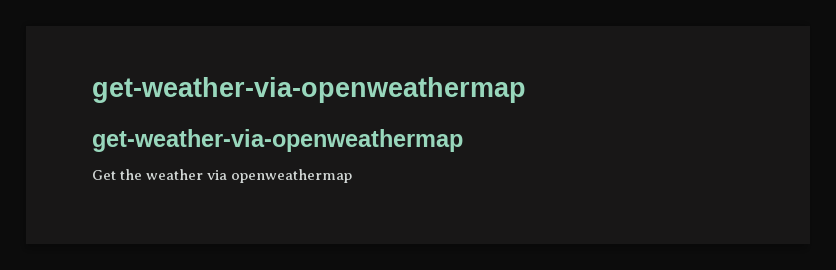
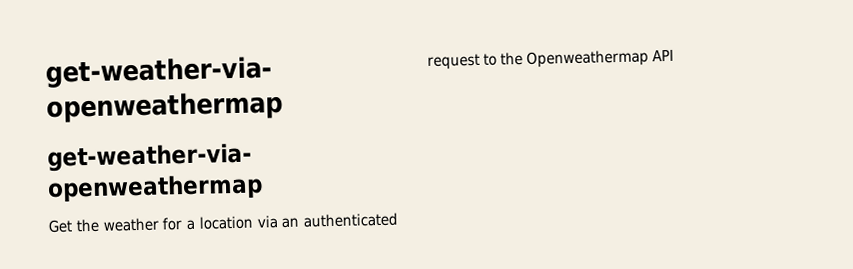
[207,169,353,183] via openweathermap -> [162,212,398,231] [427,49,675,70] for a location via an authenticated request to the Openweathermap API

